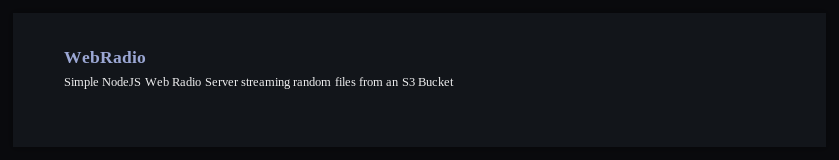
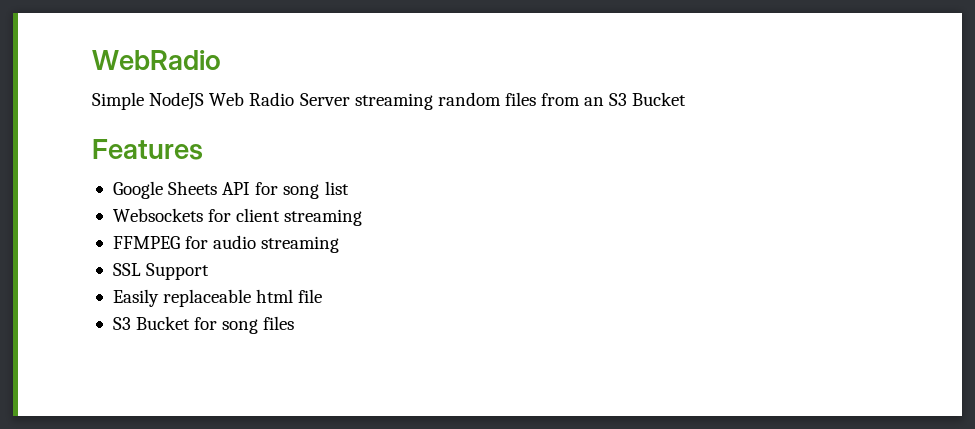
(455, 81) none -> [92,139,203,160] [112,181,349,199] [112,208,363,226] [112,235,340,253] [112,263,210,280] [112,289,323,307] [112,316,295,334] // Features // Google Sheets API for song list // Websockets for client streaming // FFMPEG for audio streaming // SSL Support // Easily replaceable html file // S3 Bucket for song files

